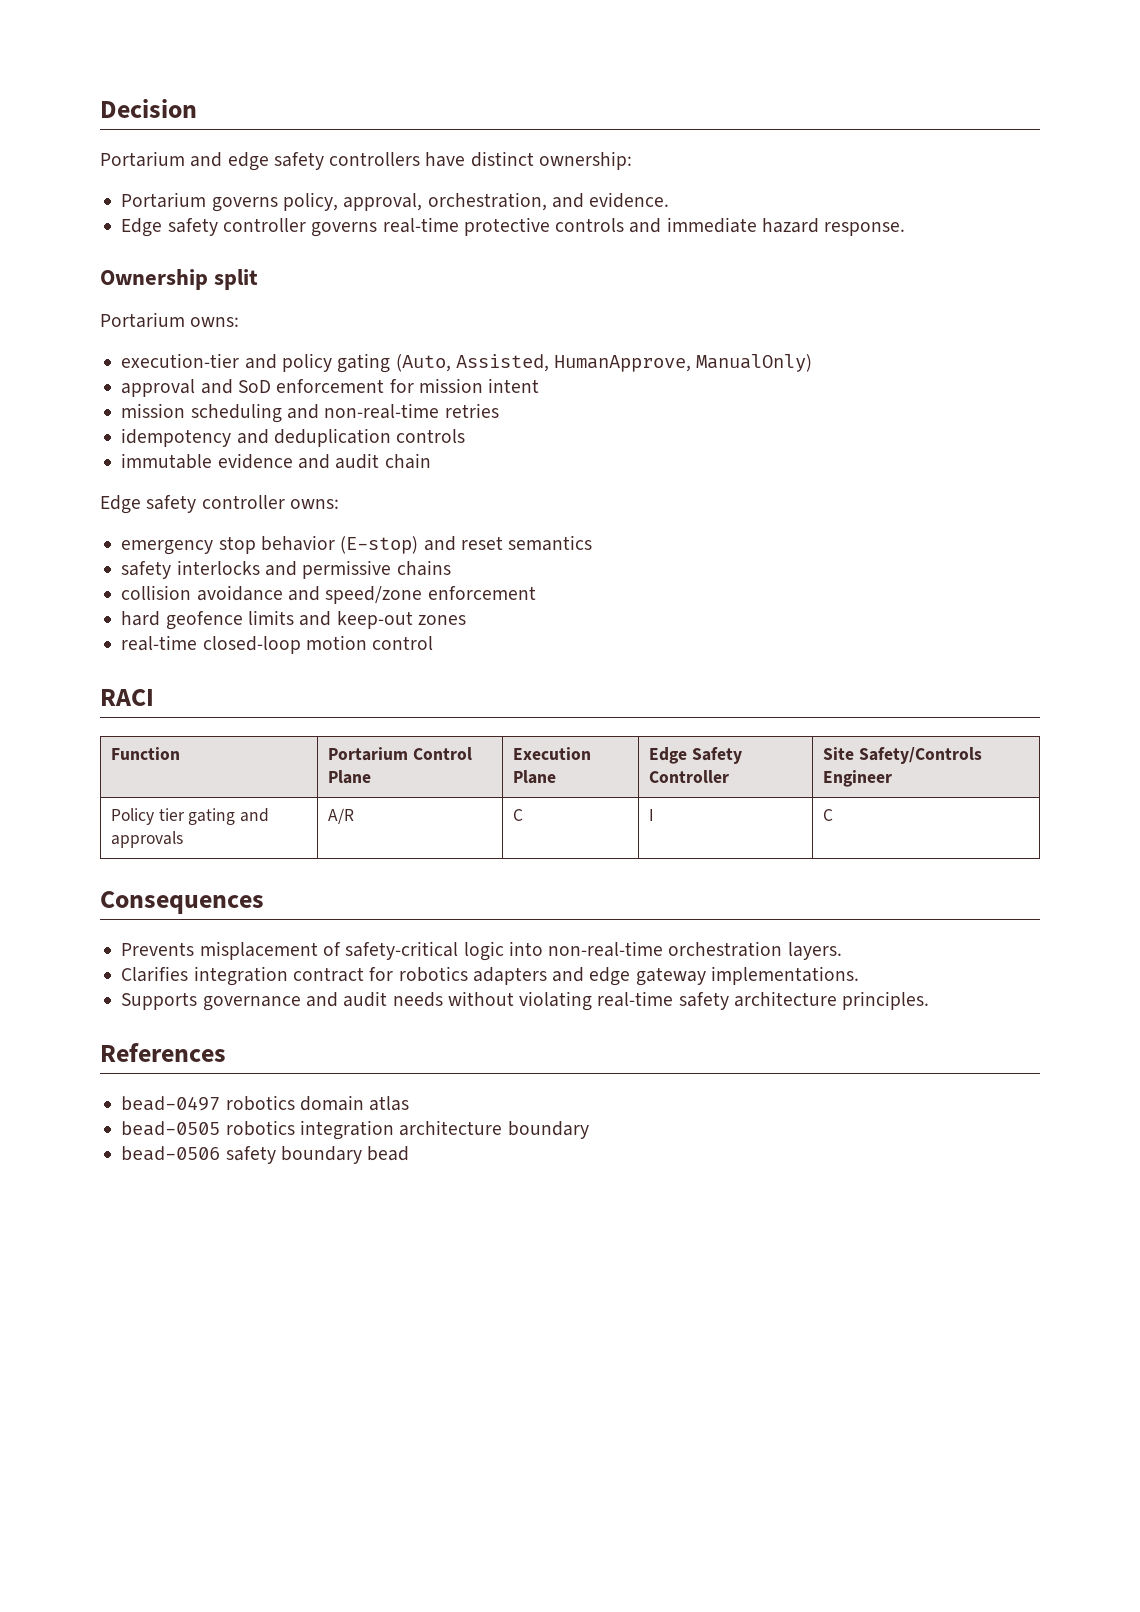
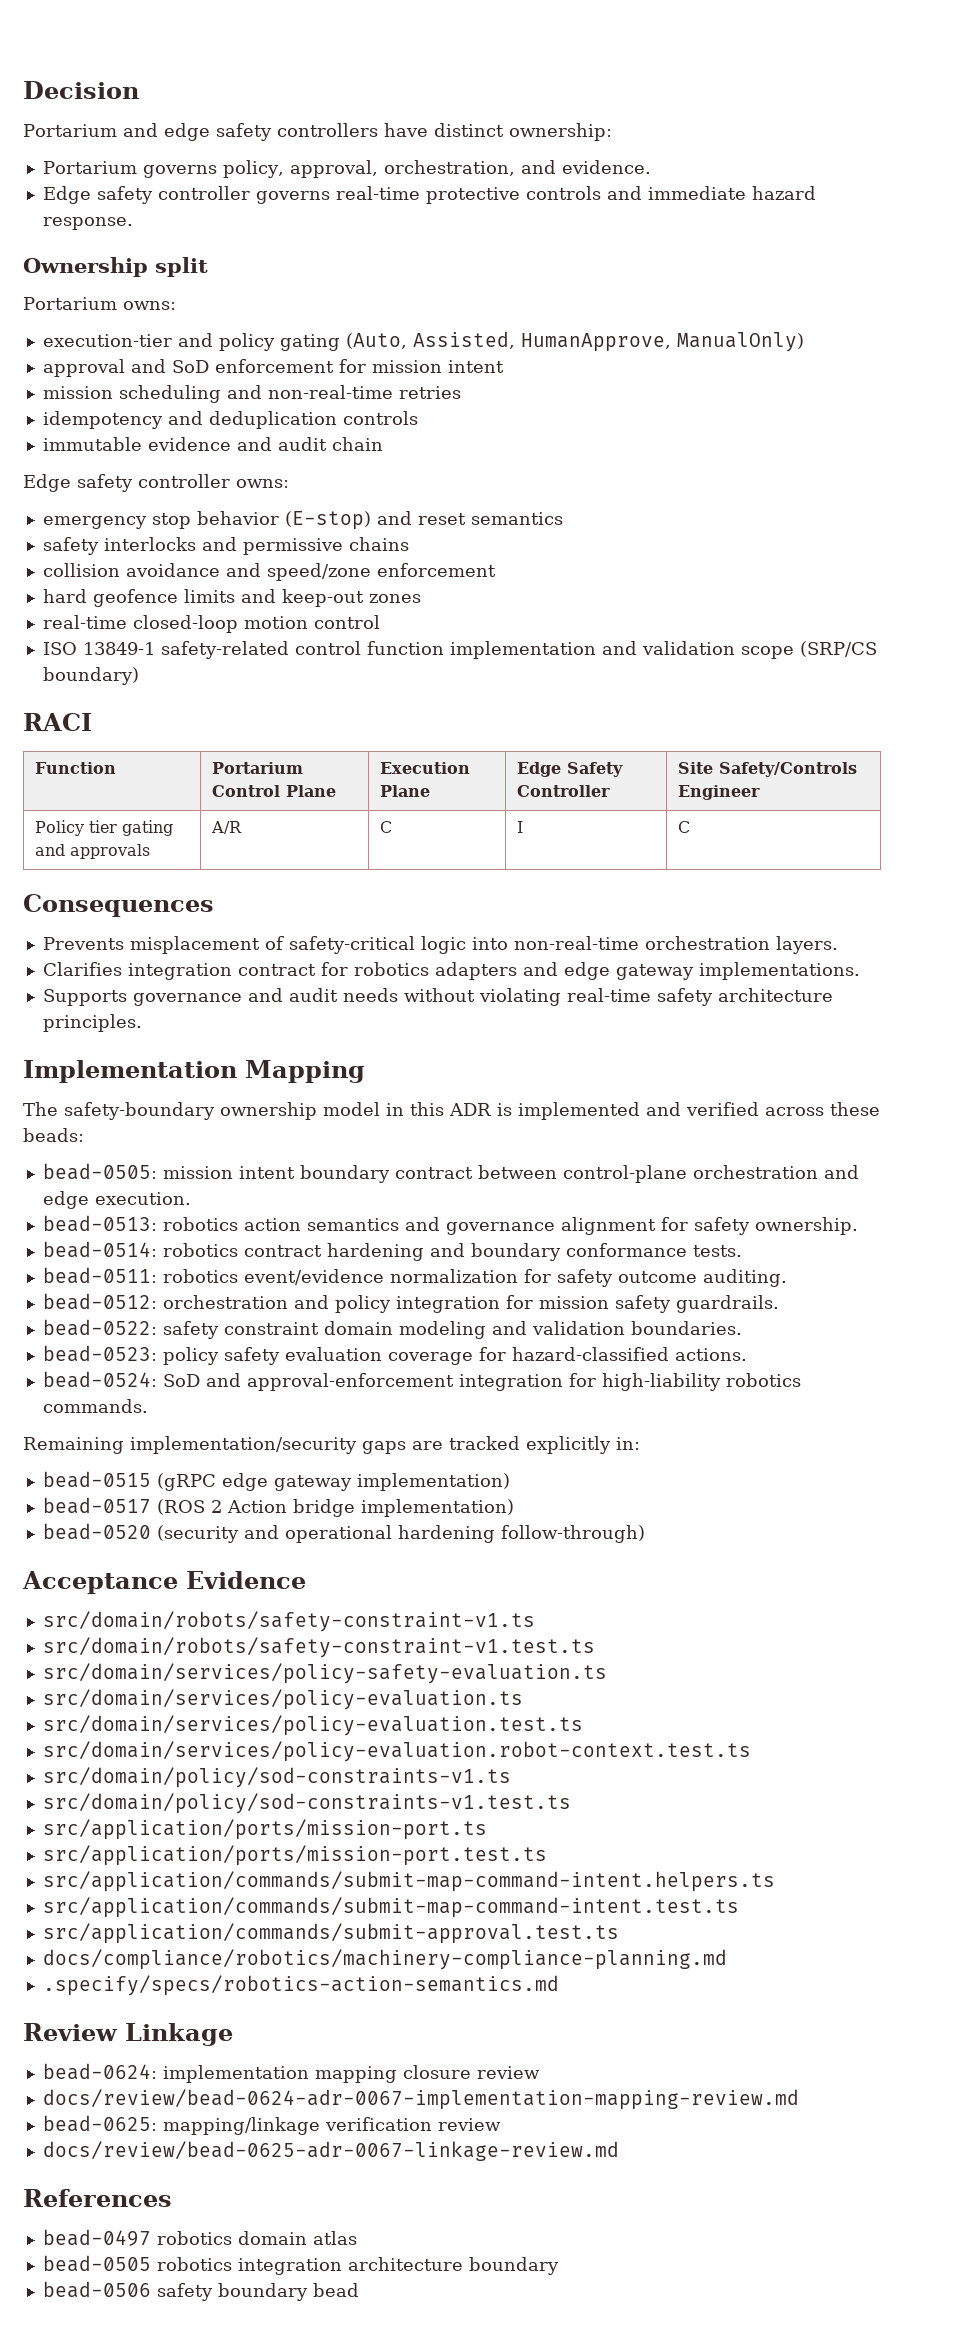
(434, 643) none -> [42,641,877,659] [42,667,139,685] // ISO 13849-1 safety-related control function implementation and validation scope (SRP/CS boundary)
(930, 1000) none -> [23,1060,365,1083] [23,1102,880,1120] [23,1128,84,1142] [42,1163,859,1183] [42,1191,191,1209] [42,1215,858,1235] [42,1241,742,1261] [42,1267,787,1287] [42,1293,779,1313] [42,1319,742,1339] [42,1345,747,1365] [42,1371,801,1391] [42,1399,148,1413] [23,1436,640,1454] [42,1471,510,1491] [42,1497,514,1517] [42,1523,645,1543] [22,1571,306,1594] [42,1611,535,1632] [42,1637,595,1658] [42,1663,607,1684] [42,1689,523,1710] [42,1715,583,1736] [42,1741,751,1762] [42,1767,511,1788] [42,1793,571,1814] [42,1819,487,1840] [42,1845,547,1866] [42,1871,775,1892] [42,1897,739,1918] [42,1923,619,1944] [42,1949,727,1970] [42,1975,559,1996] [23,2023,233,2046] [42,2063,540,2083] [42,2089,799,2110] [42,2115,501,2135] [42,2141,619,2161] // Implementation Mapping // The safety-boundary ownership model in this ADR is implemented and verified across these beads: // bead-0505: mission intent boundary contract between control-plane orchestration and edge execution. // bead-0513: robotics action semantics and governance alignment for safety ownership. // bead-0514: robotics contract hardening and boundary conformance tests. // bead-0511: robotics event/evidence normalization for safety outcome auditing. // bead-0512: orchestration and policy integration for mission safety guardrails. // bead-0522: safety constraint domain modeling and validation boundaries. // bead-0523: policy safety evaluation coverage for hazard-classified actions. // bead-0524: SoD and approval-enforcement integration for high-liability robotics commands. // Remaining implementation/security gaps are tracked explicitly in: // bead-0515 (gRPC edge gateway implementation) // bead-0517 (ROS 2 Action bridge implementation) // bead-0520 (security and operational hardening follow-through) // Acceptance Evidence // src/domain/robots/safety-constraint-v1.ts // src/domain/robots/safety-constraint-v1.test.ts // src/domain/services/policy-safety-evaluation.ts // src/domain/services/policy-evaluation.ts // src/domain/services/policy-evaluation.test.ts // src/domain/services/policy-evaluation.robot-context.test.ts // src/domain/policy/sod-constraints-v1.ts // src/domain/policy/sod-constraints-v1.test.ts // src/application/ports/mission-port.ts // src/application/ports/mission-port.test.ts // src/application/commands/submit-map-command-intent.helpers.ts // src/application/commands/submit-map-command-intent.test.ts // src/application/commands/submit-approval.test.ts // docs/compliance/robotics/machinery-compliance-planning.md // .specify/specs/robotics-action-semantics.md // Review Linkage // bead-0624: implementation mapping closure review // docs/review/bead-0624-adr-0067-implementation-mapping-review.md // bead-0625: mapping/linkage verification review // docs/review/bead-0625-adr-0067-linkage-review.md

